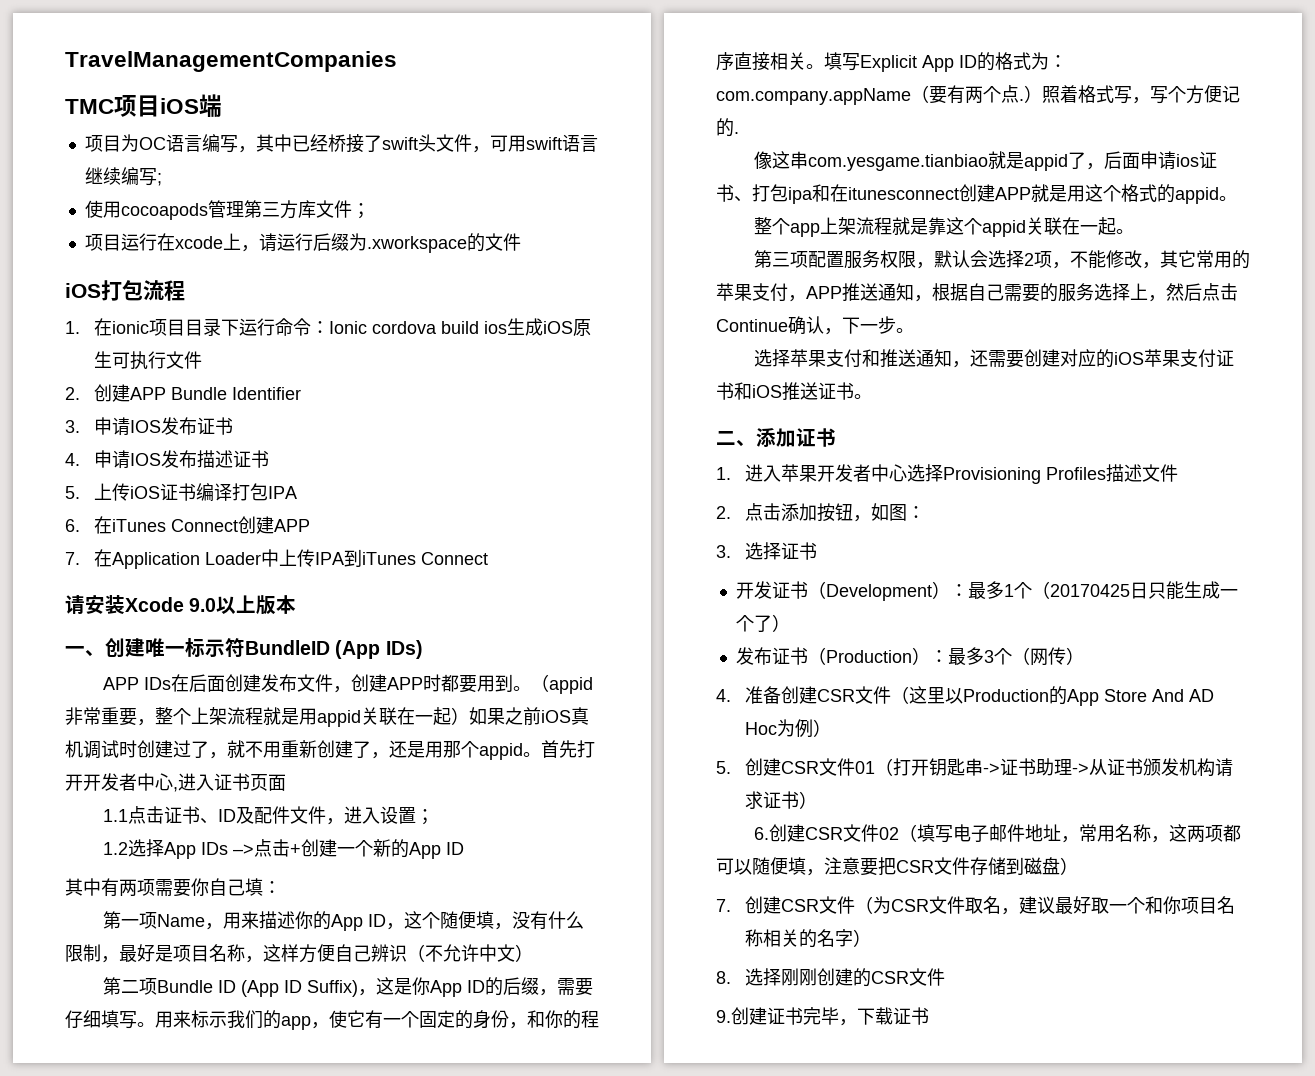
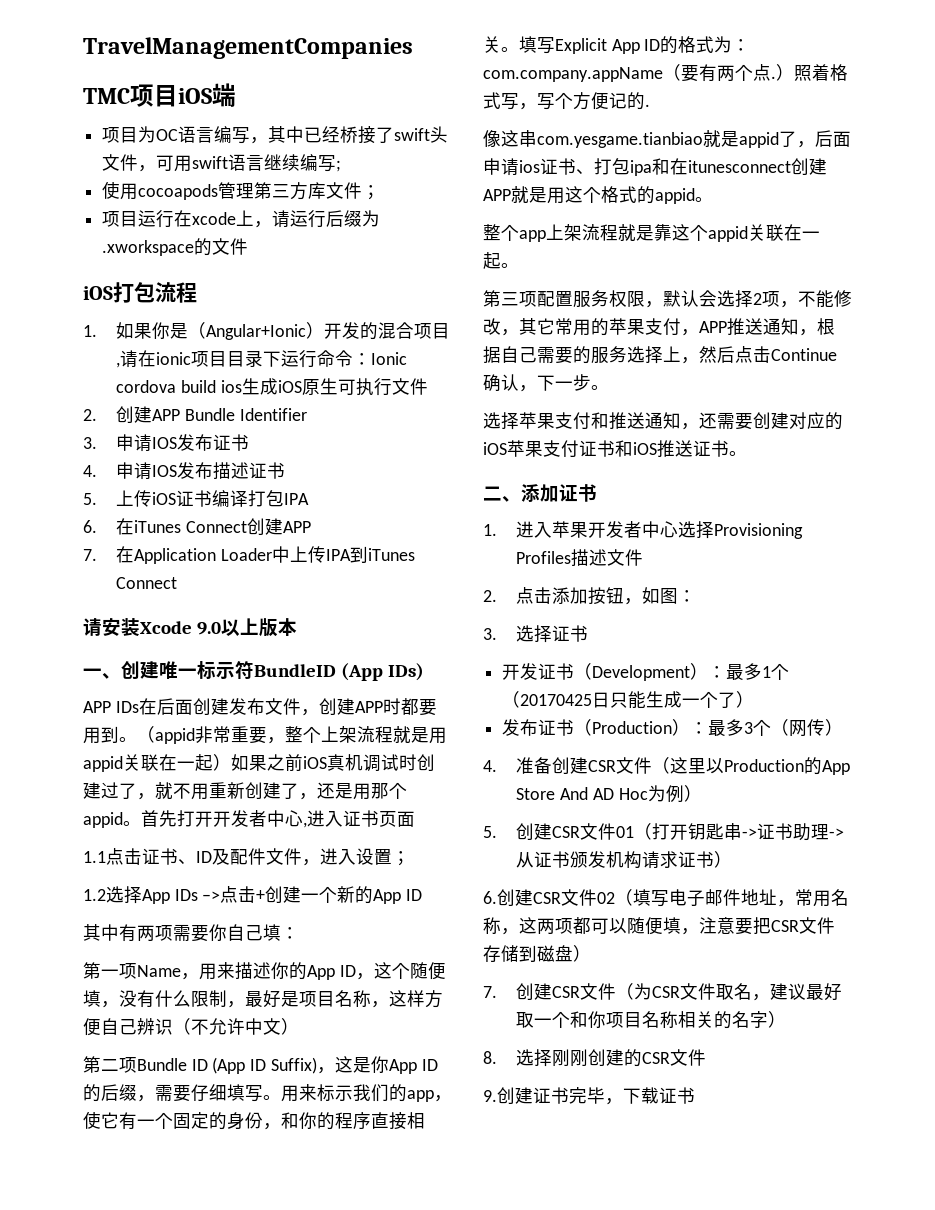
(80, 327) none -> [116,322,451,340] [116,350,139,368] 如果你是（Angular+Ionic）开发的混合项目,请

